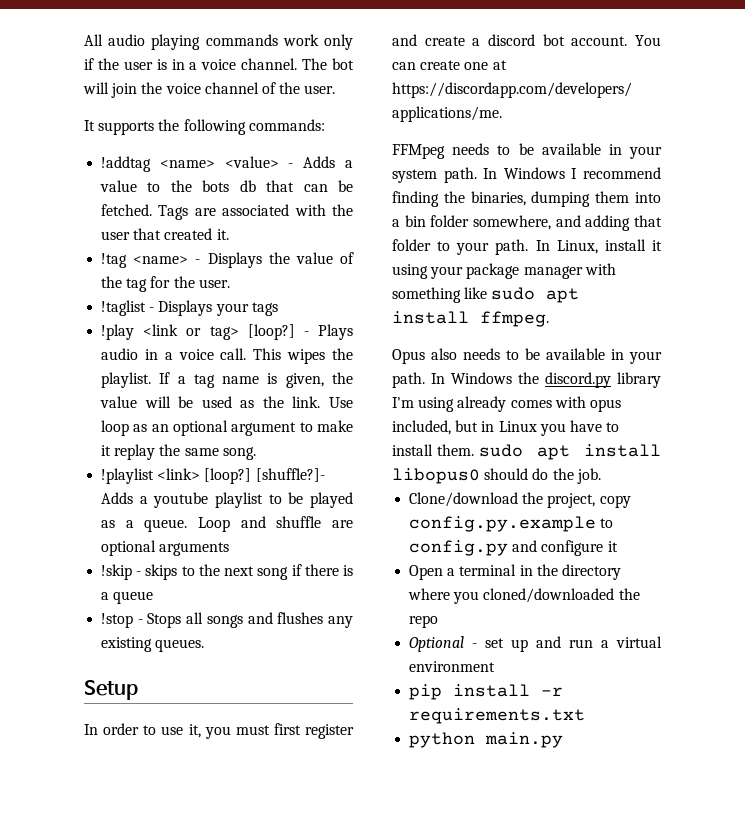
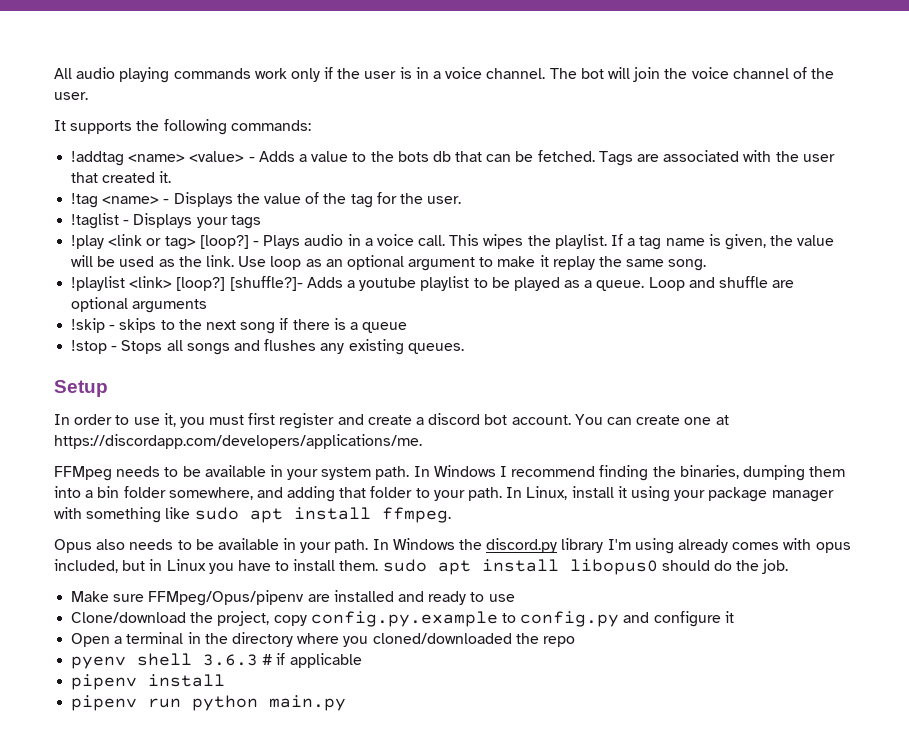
(601, 476) none -> [71,590,515,606] // Make sure FFMpeg/Opus/pipenv are installed and ready to use
[409,636,662,652] [409,661,496,672] [409,684,564,700] [409,708,586,724] Optional - set up and run a virtual environment // pip install -r requirements.txt // -> [71,653,362,669] [71,674,226,690] [71,695,182,711] pyenv shell 3.6.3 # if applicable // pipenv install // pipenv run

